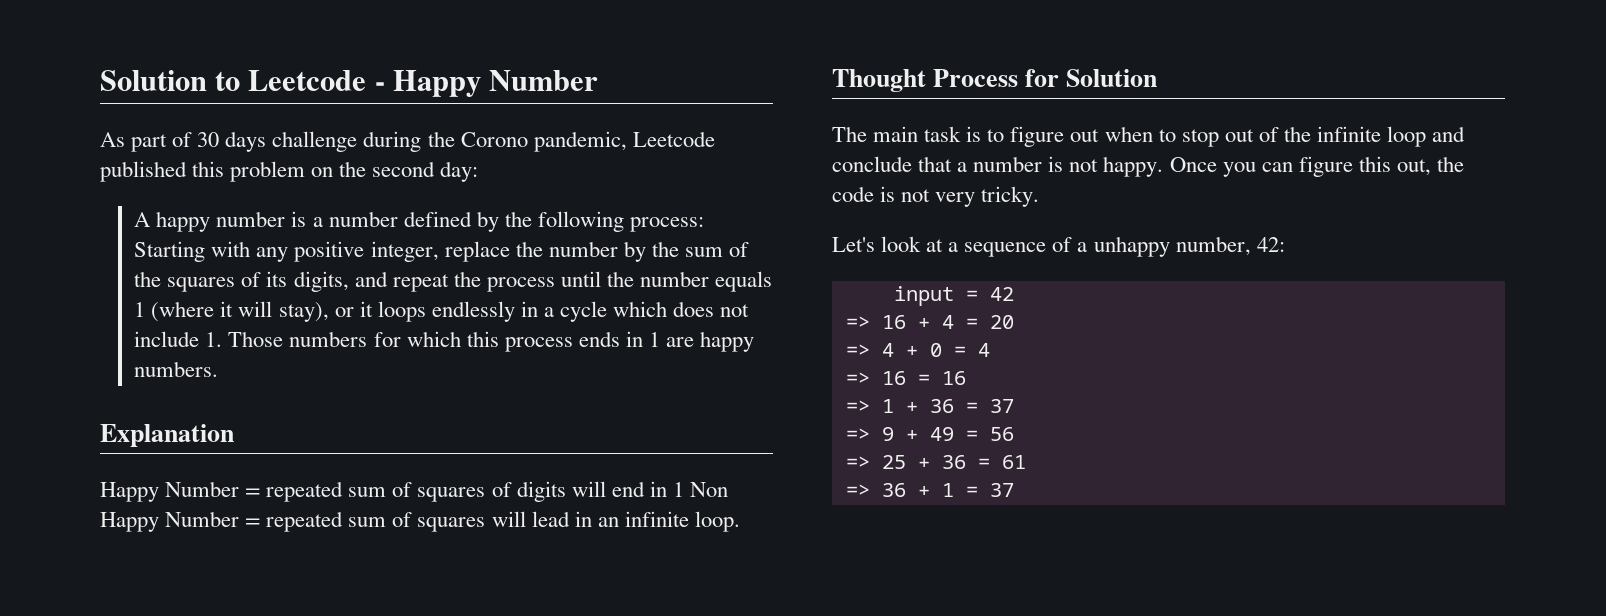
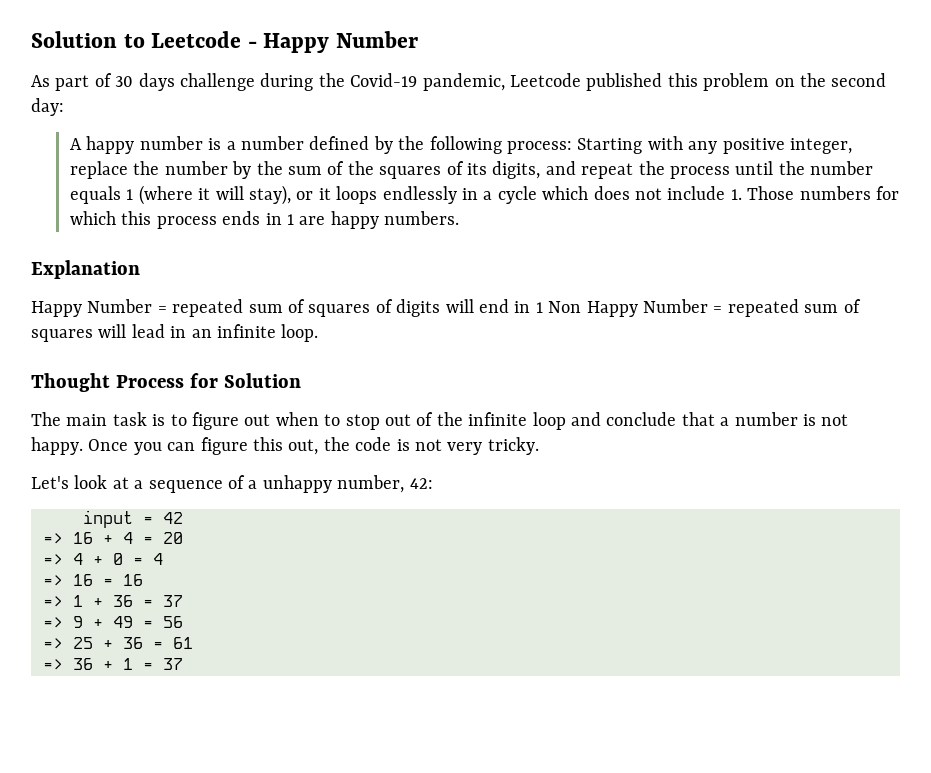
[460,132,528,147] Corono -> [350,73,418,87] Covid-19

